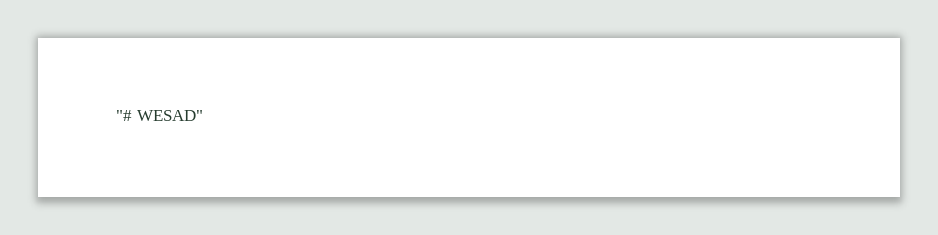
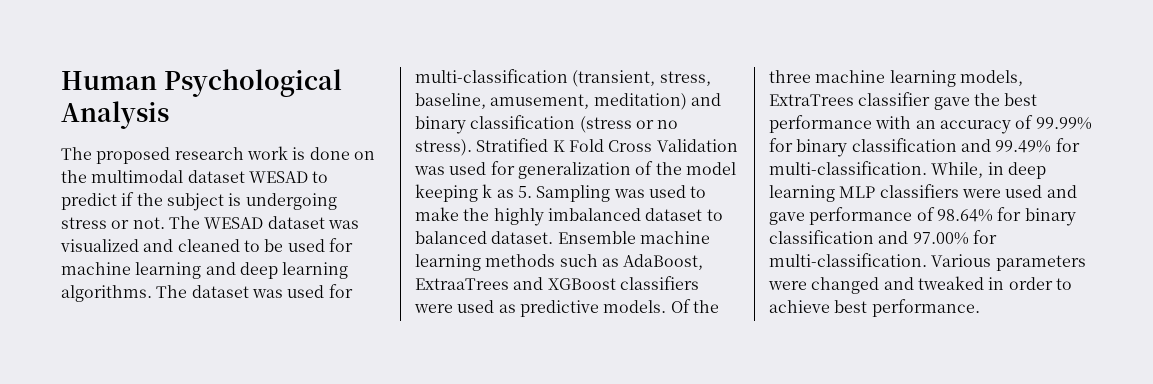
[116,110,203,121] "# WESAD" -> [61,69,342,97] [61,101,169,129] [61,146,375,164] [61,170,329,183] [61,192,337,211] [61,216,359,229] [60,238,353,252] [61,262,349,279] [61,284,353,302] [415,69,711,87] [415,93,721,110] [415,115,679,134] [415,138,738,156] [414,161,736,179] [415,184,707,202] [415,207,723,226] [415,231,710,244] [415,254,704,271] [415,276,699,290] [414,299,719,317] [769,70,1023,87] [769,92,1038,110] [769,115,1092,134] [769,138,1080,157] [769,161,1046,179] [769,184,1077,202] [769,207,1076,226] [769,230,997,245] [769,253,1086,271] [768,276,1072,294] [769,299,980,317] Human Psychological Analysis // The proposed research work is done on the multimodal dataset WESAD to predict if the subject is undergoing stress or not. The WESAD dataset was visualized and cleaned to be used for machine learning and deep learning algorithms. The dataset was used for multi-classification (transient, stress, baseline, amusement, meditation) and binary classification (stress or no stress). Stratified K Fold Cross Validation was used for generalization of the model keeping k as 5. Sampling was used to make the highly imbalanced dataset to balanced dataset. Ensemble machine learning methods such as AdaBoost, ExtraaTrees and XGBoost classifiers were used as predictive models. Of the three machine learning models, ExtraTrees classifier gave the best performance with an accuracy of 99.99% for binary classification and 99.49% for multi-classification. While, in deep learning MLP classifiers were used and gave performance of 98.64% for binary classification and 97.00% for multi-classification. Various parameters were changed and tweaked in order to achieve best performance.

